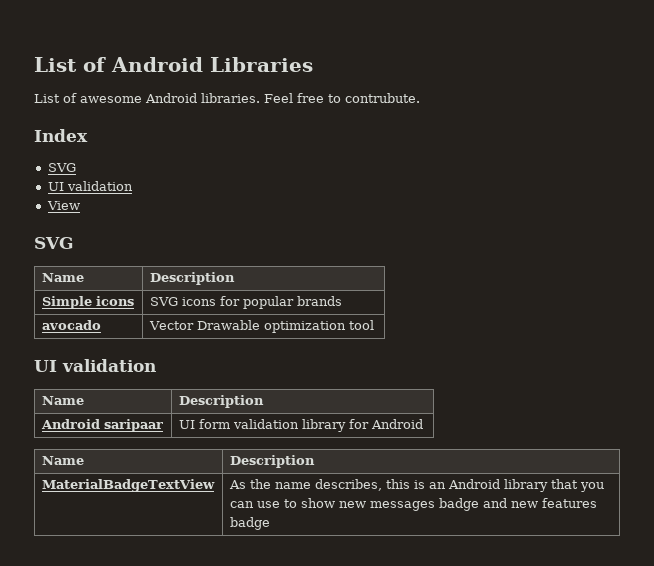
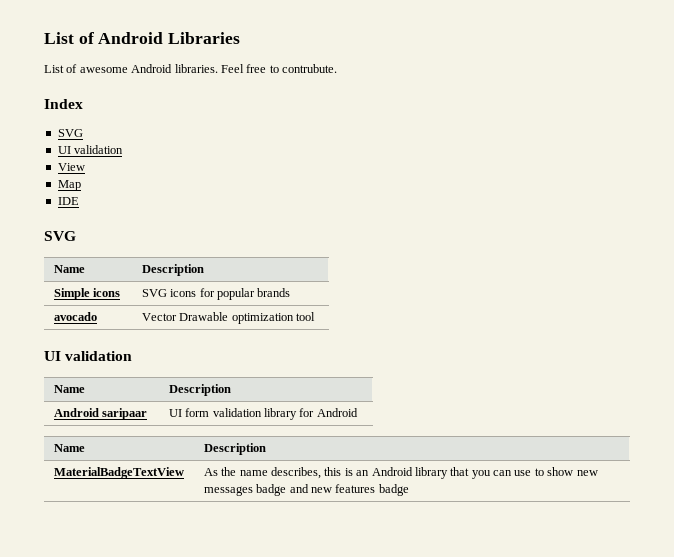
(80, 205) none -> [57,180,81,191] [57,197,79,205] // Map // IDE

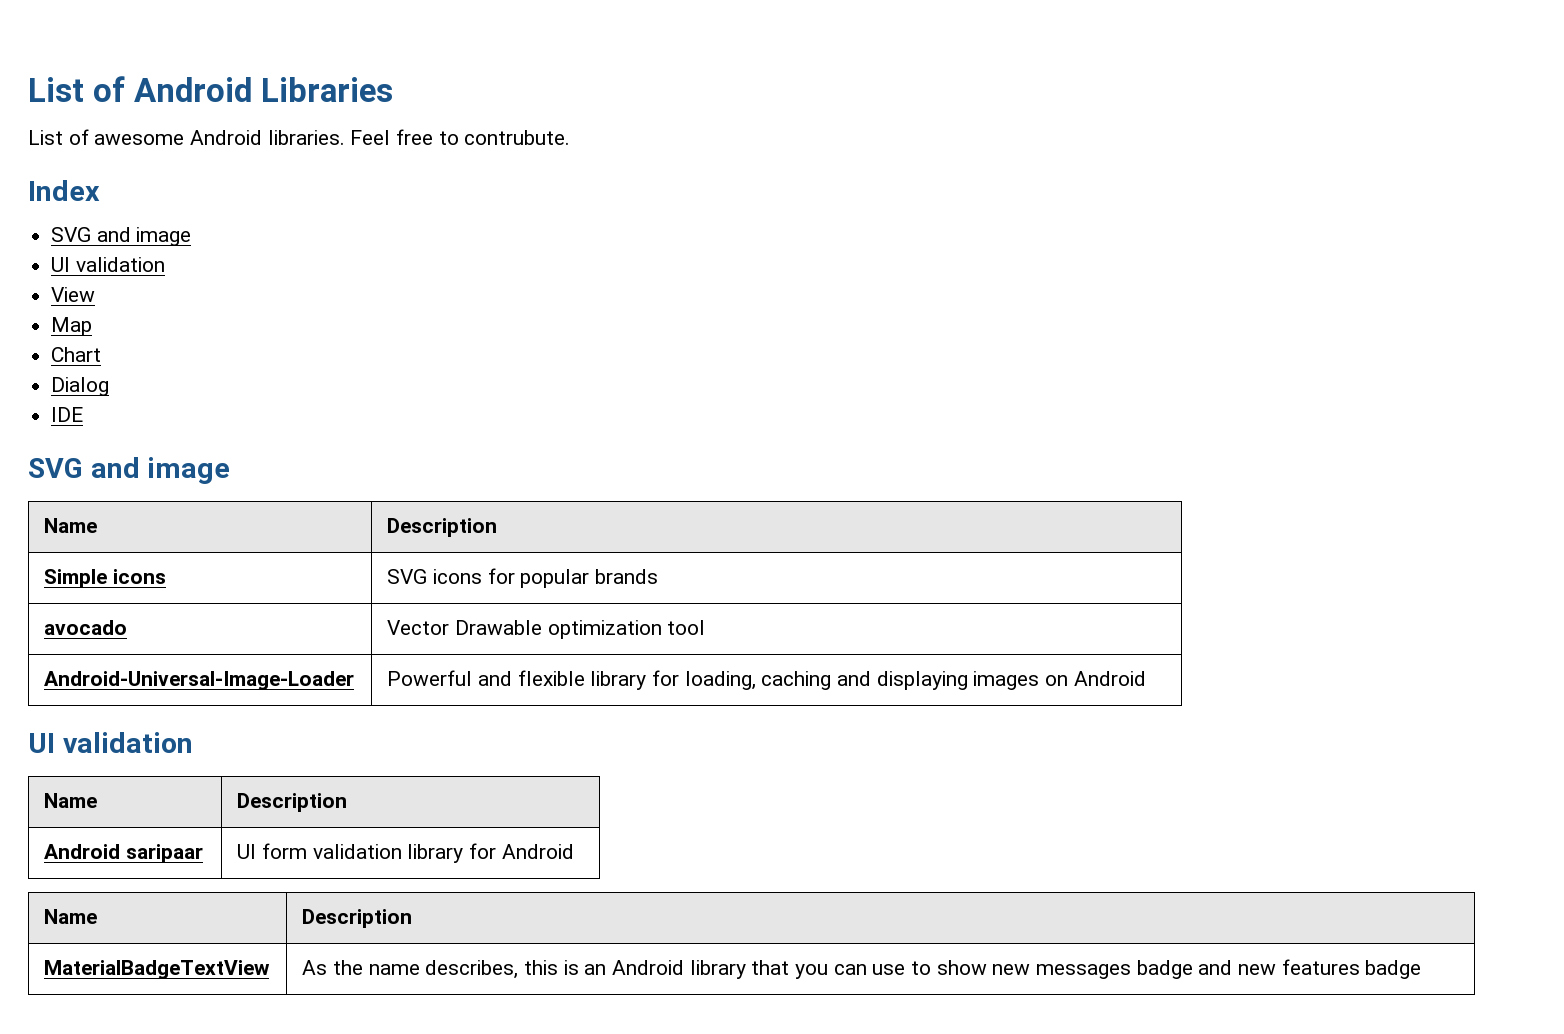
(83, 133) none -> [96,227,192,246] and image
(81, 185) none -> [51,347,102,362] [51,377,110,396] // Chart // Dialog
(76, 236) none -> [90,457,231,484] and image
(316, 316) none -> [44,671,355,690] [387,670,1146,690] // Android-Universal-Image-Loader | Powerful and flexible library for loading, caching and displaying images on Android

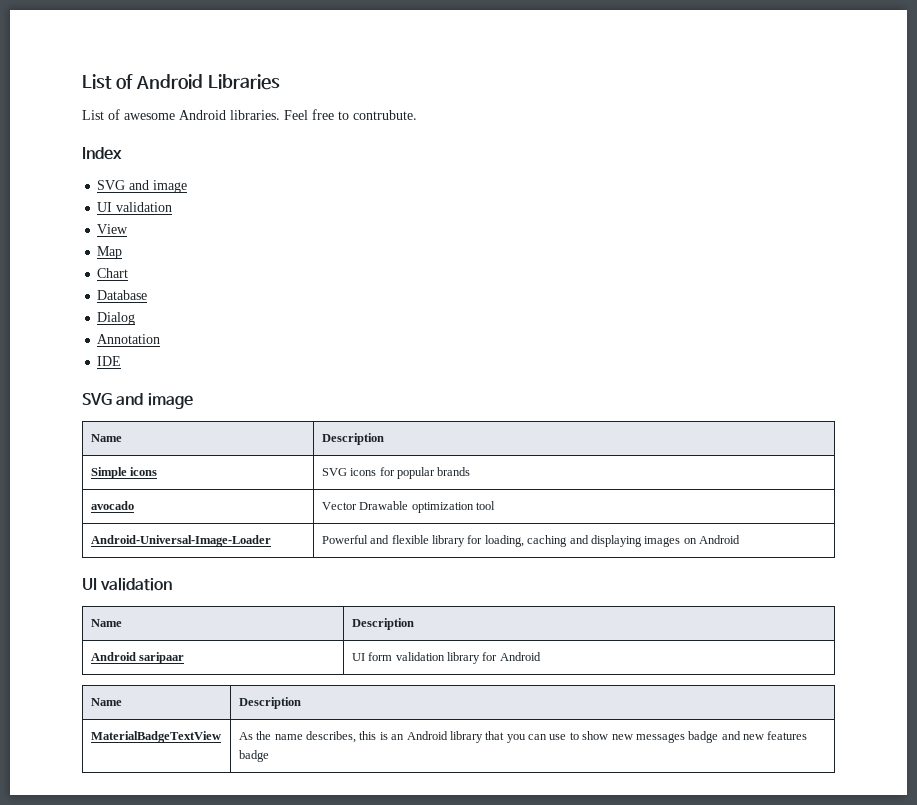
(102, 354) none -> [97,290,148,300] // Database
(110, 386) none -> [97,334,161,344] // Annotation

